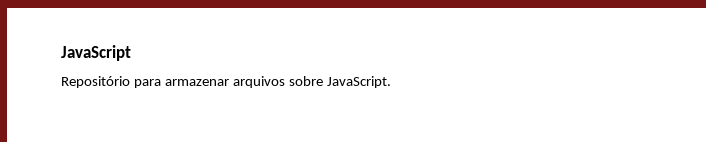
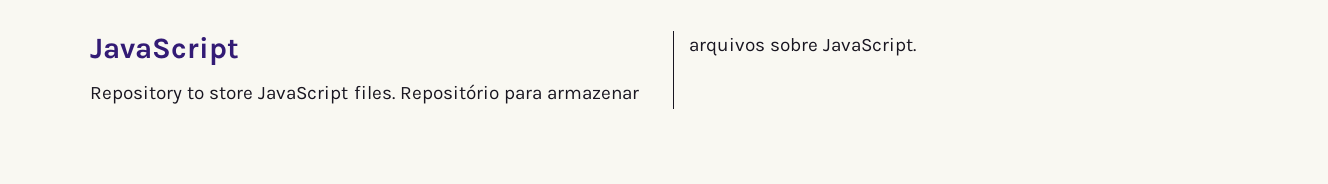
(131, 53) none -> [90,85,395,104] Repository to store JavaScript files.

